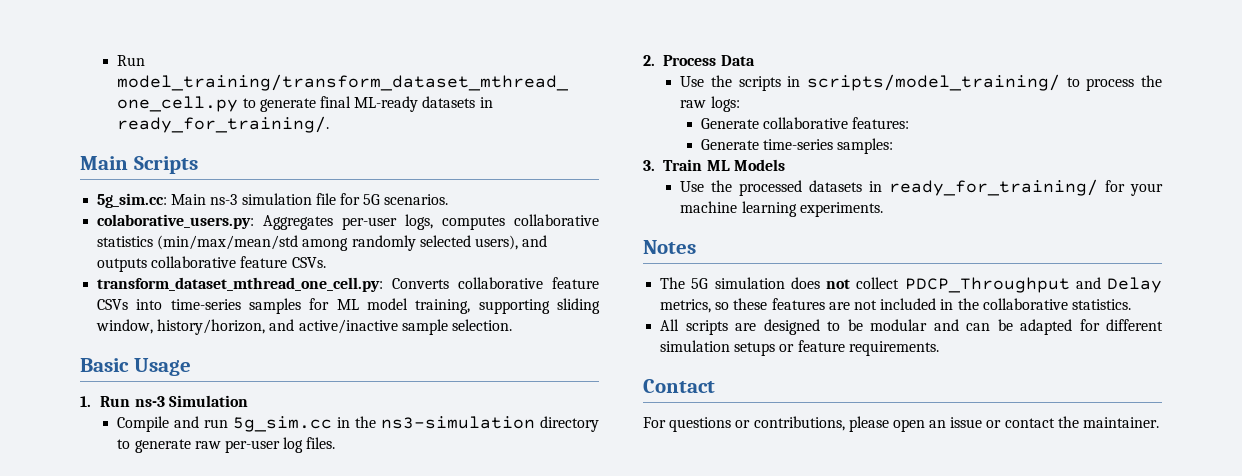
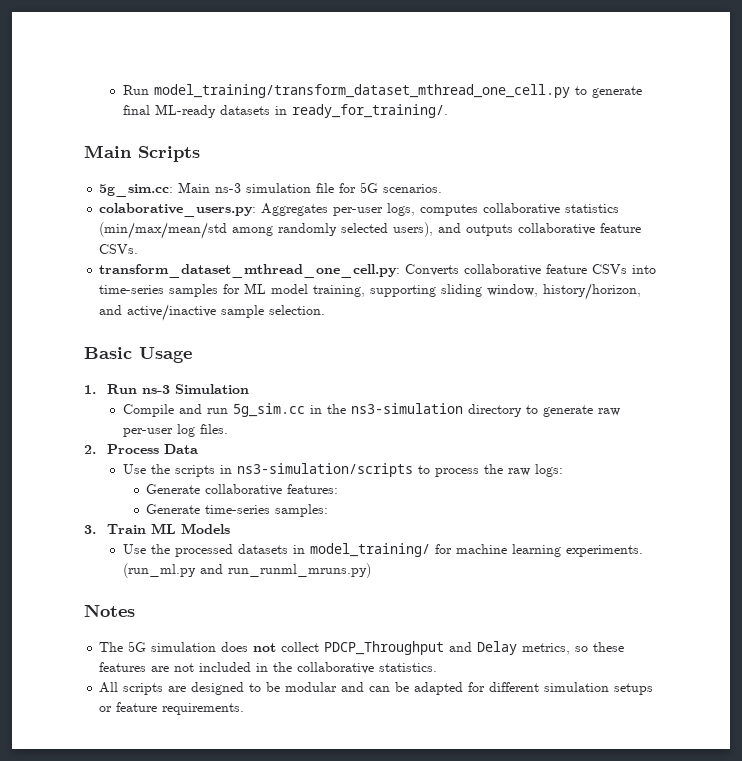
[807,74,1061,91] scripts/model_training/ -> [236,463,413,477] ns3-simulation/scripts
[889,179,1163,196] ready_for_training/ for your -> [309,543,452,557] model_training/ for
(883, 209) none -> [122,563,371,578] (run_ml.py and run_runml_mruns.py)
[643,379,715,393] [643,416,1160,432] // Contact // For questions or contributions, please open an issue or contact the maintainer. -> (245, 709) none

